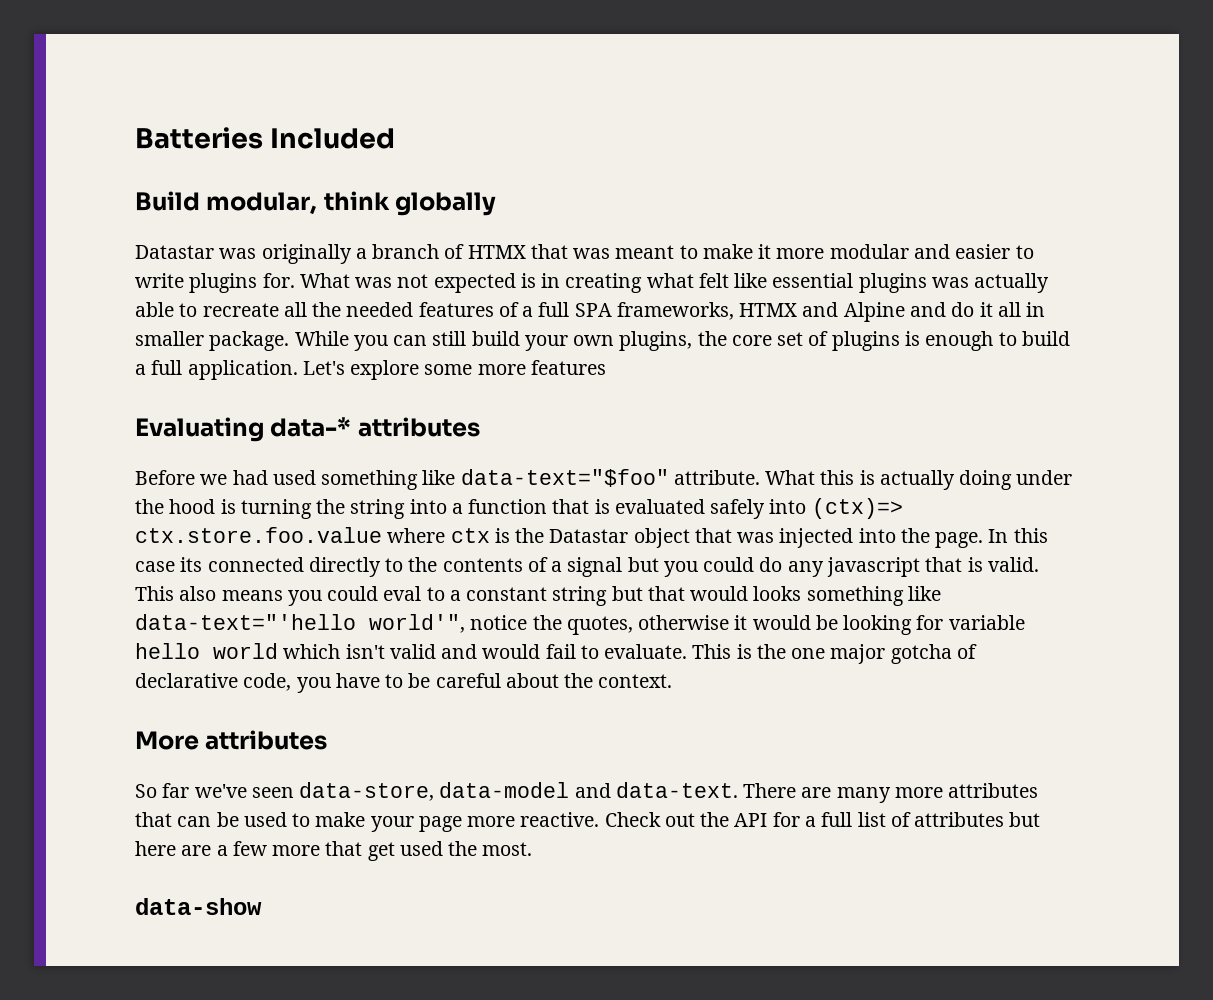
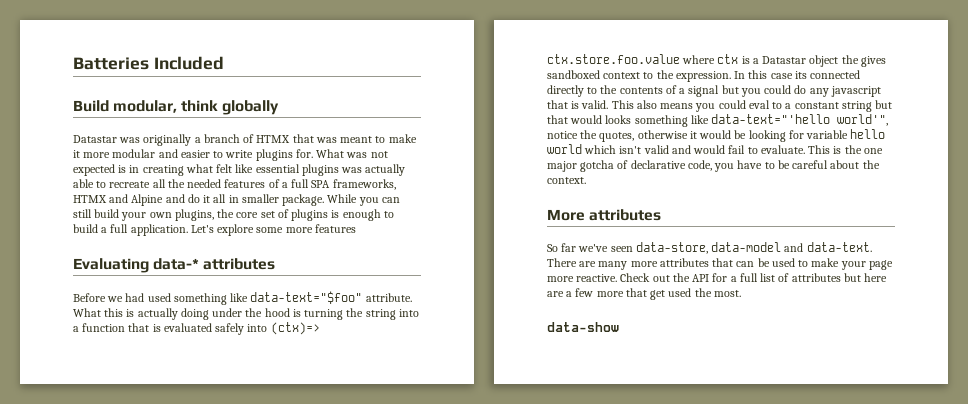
[515,528,545,543] the -> [752,58,759,64] a
[694,528,984,548] that was injected into the page. -> [841,55,886,67] [547,70,731,82] the gives sandboxed context to the expression.

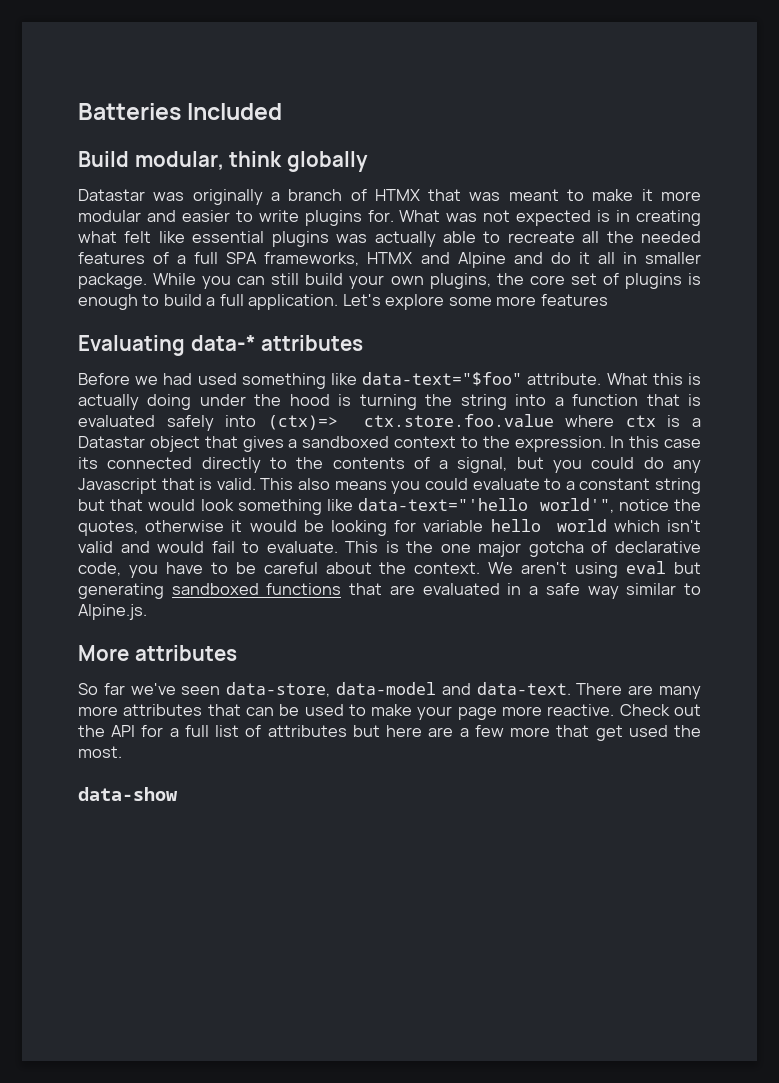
[841,55,886,67] the gives -> [204,436,298,452] that gives a
[688,85,720,97] signal -> [457,457,508,473] signal,
[830,86,881,97] javascript -> [78,478,157,494] Javascript
[748,100,770,109] eval -> [472,478,540,490] evaluate
[605,115,632,124] looks -> [200,499,234,511] look
(586, 180) none -> [488,561,701,578] [78,583,702,599] [78,604,147,620] We aren't using eval but generating sandboxed functions that are evaluated in a safe way similar to Alpine.js.

